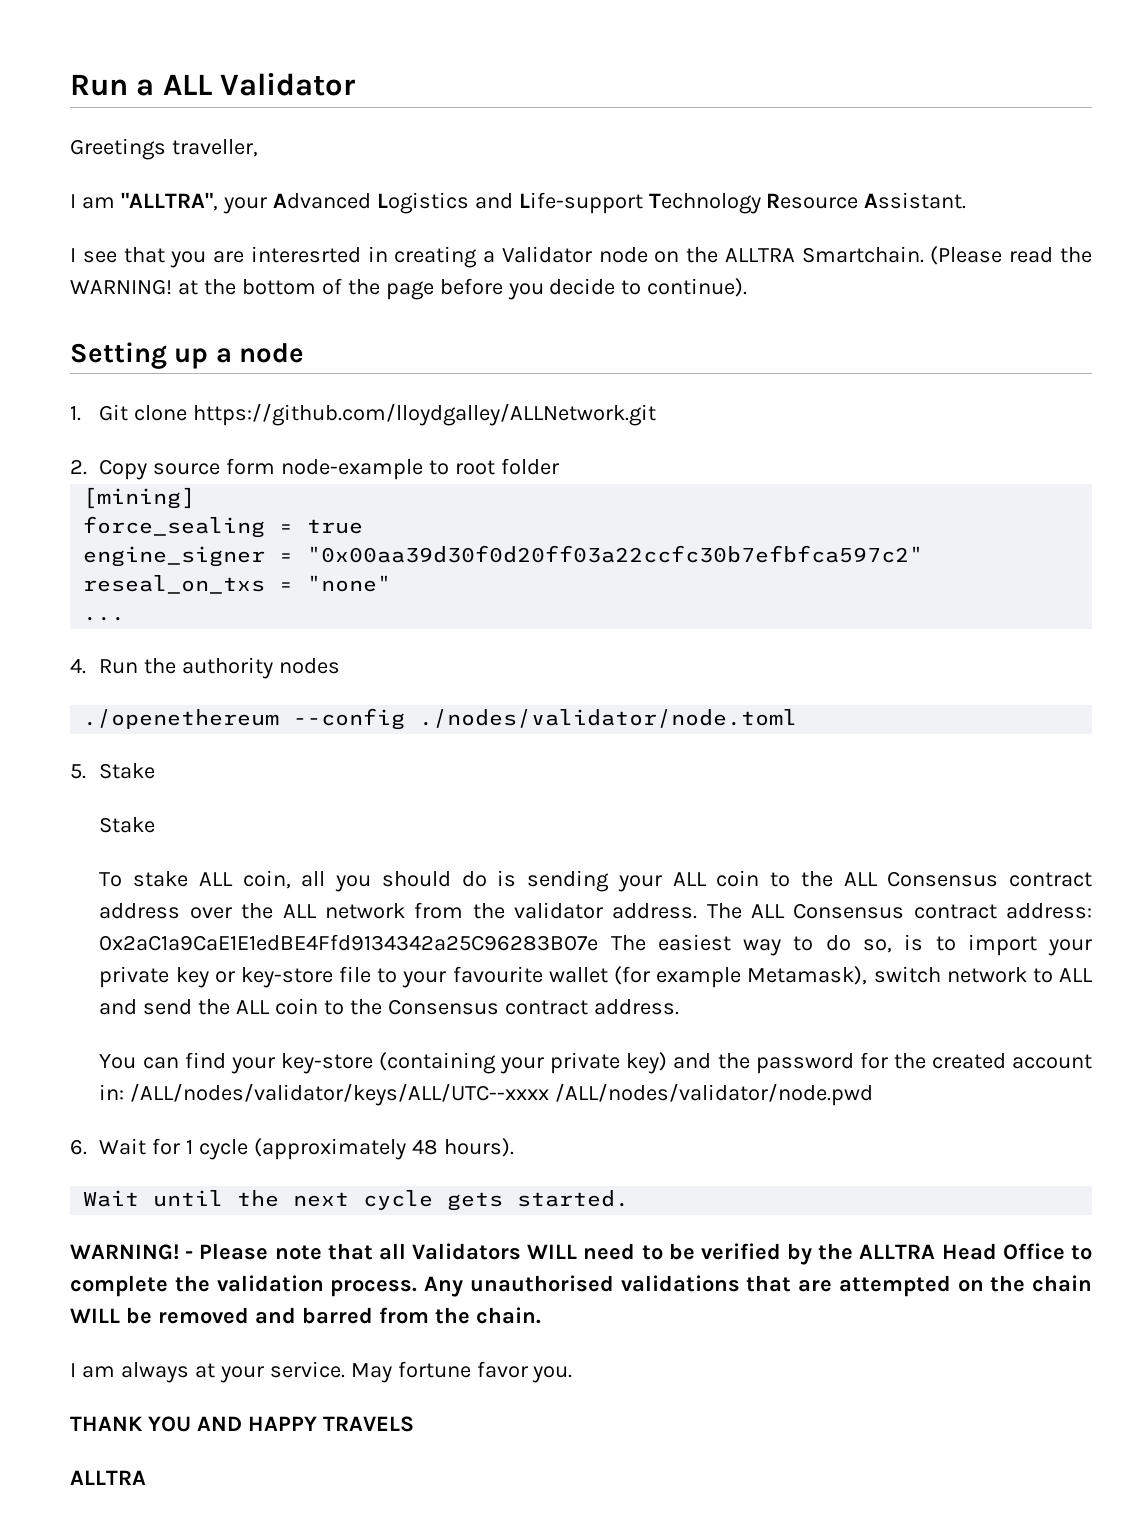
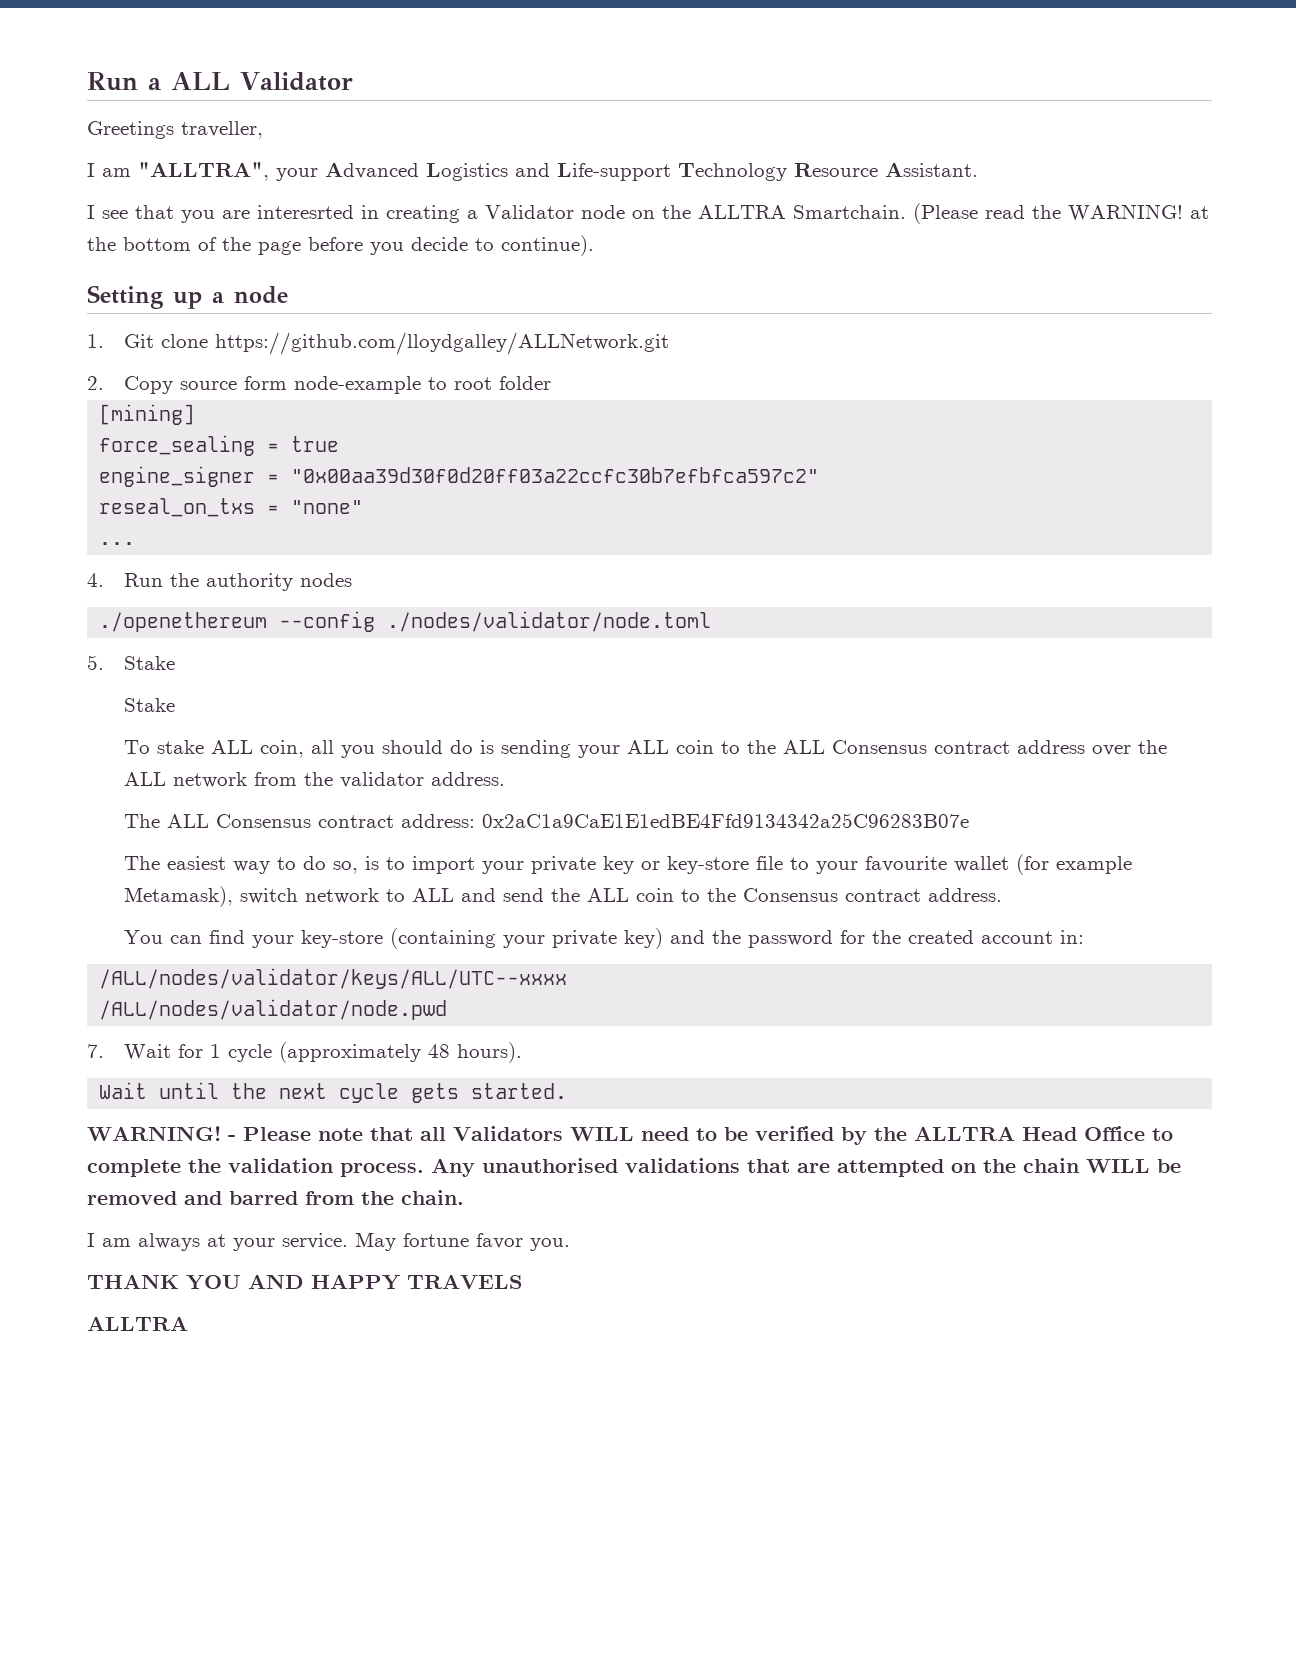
(698, 911) none -> (506, 779) //
(599, 942) none -> (970, 820) //
(125, 1092) none -> (1085, 937) //
(550, 1094) none -> (568, 978) //
[70,1139,87,1155] 6. -> [87,1044,104,1058] 7.

